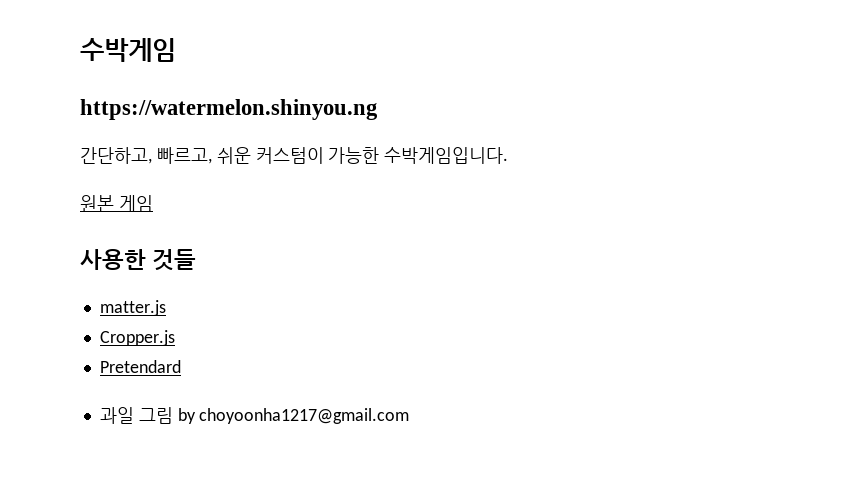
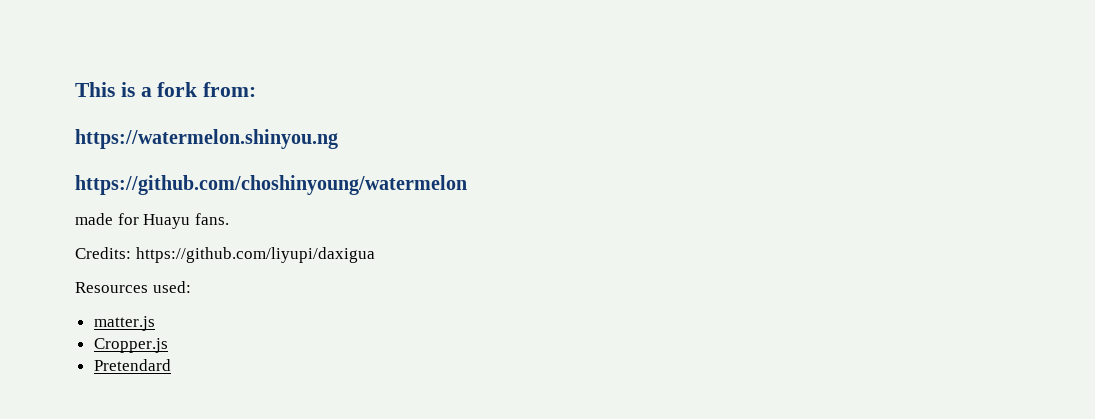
[80,38,176,62] [80,99,378,120] [80,147,509,164] [80,195,153,212] [80,249,197,271] 수박게임 // https://watermelon.shinyou.ng // 간단하고, 빠르고, 쉬운 커스텀이 가능한 수박게임입니다. // 원본 게임 // 사용한 것들 -> [75,82,257,97] [75,129,338,149] [75,175,467,195] [75,213,229,229] [75,247,375,263] [75,281,191,293] This is a fork from: // https://watermelon.shinyou.ng // https://github.com/choshinyoung/watermelon // made for Huayu fans. // Credits: https://github.com/liyupi/daxigua // Resources used:
[99,407,410,424] // 과일 그림 by choyoonha1217@gmail.com -> (171, 365) none

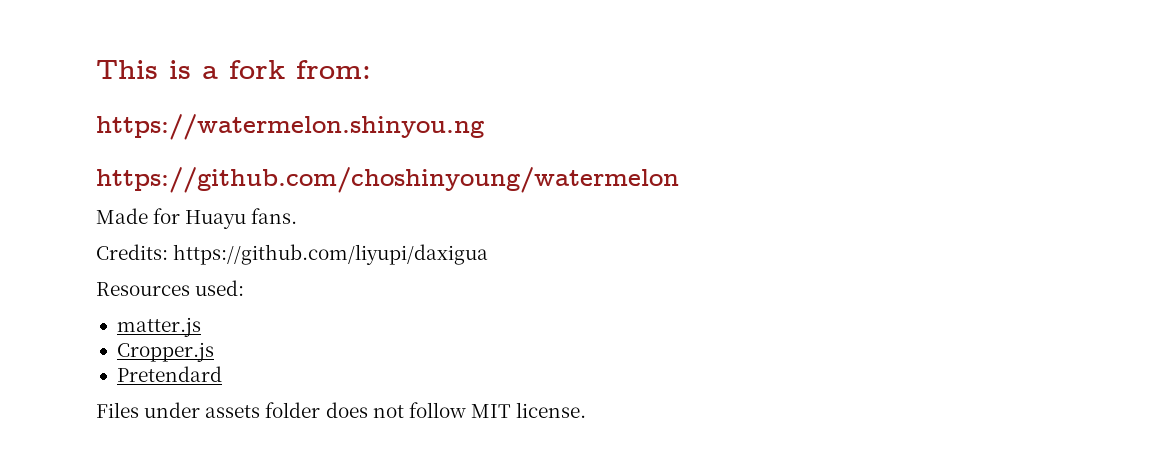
[75,213,113,225] made -> [96,208,148,224] Made
(171, 365) none -> [96,402,587,418] // Files under assets folder does not follow MIT license.

